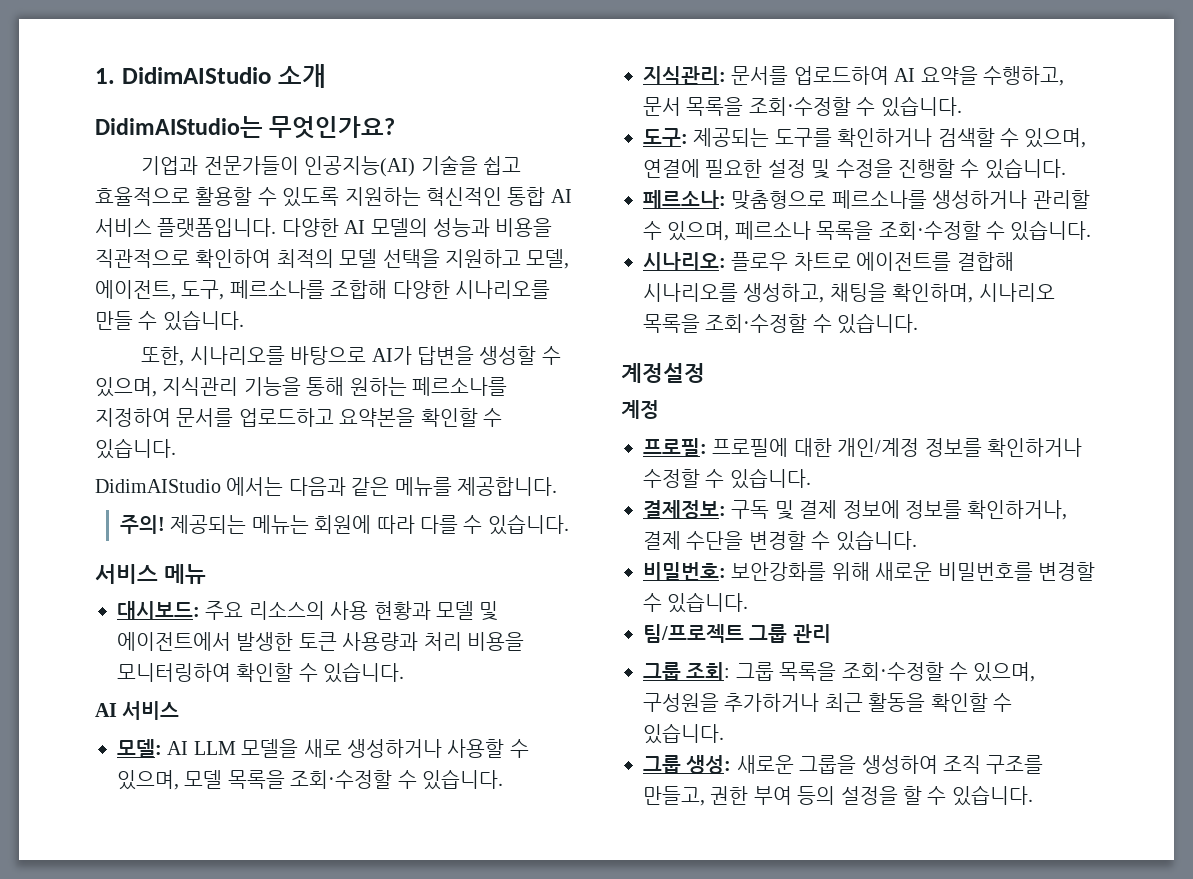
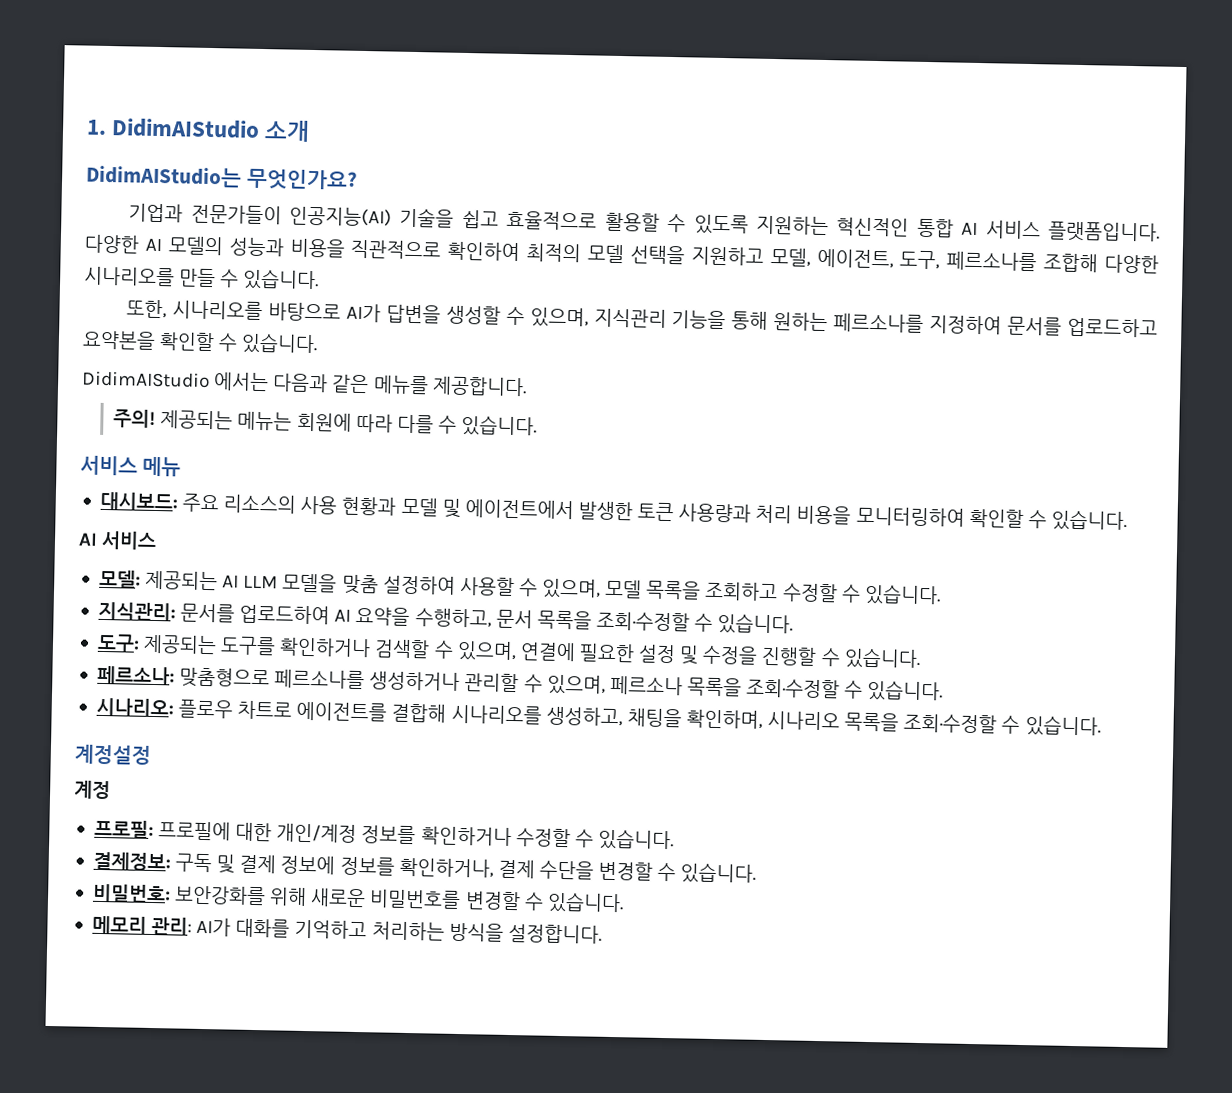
(162, 748) none -> [145,570,219,591] 제공되는
[303,739,442,758] 새로 생성하거나 -> [341,574,456,595] 맞춤 설정하여
[290,770,393,789] 조회·수정할 -> [704,581,838,603] 조회하고 수정할
[643,624,831,643] [643,662,1036,682] [643,693,1012,712] [643,723,724,744] [643,755,1044,774] [643,785,1033,806] 팀/프로젝트 그룹 관리 // 그룹 조회: 그룹 목록을 조회·수정할 수 있으며, 구성원을 추가하거나 최근 활동을 확인할 수 있습니다. // 그룹 생성: 새로운 그룹을 생성하여 조직 구조를 만들고, 권한 부여 등의 설정을 할 수 있습니다. -> [91,915,602,944] 메모리 관리: AI가 대화를 기억하고 처리하는 방식을 설정합니다.

